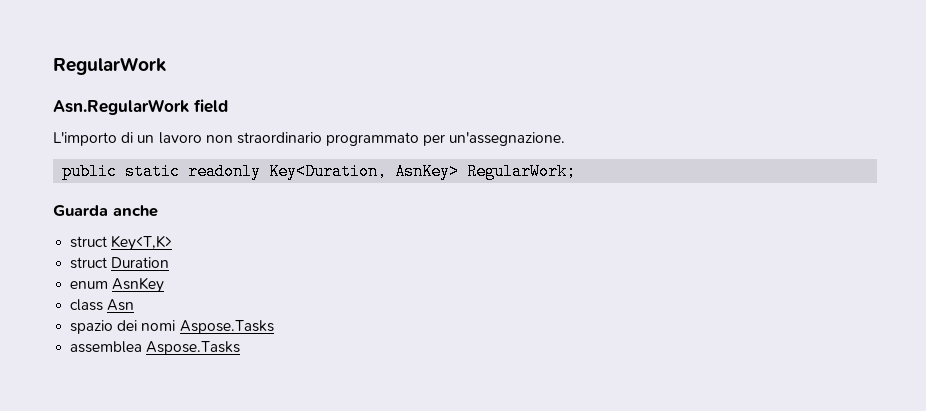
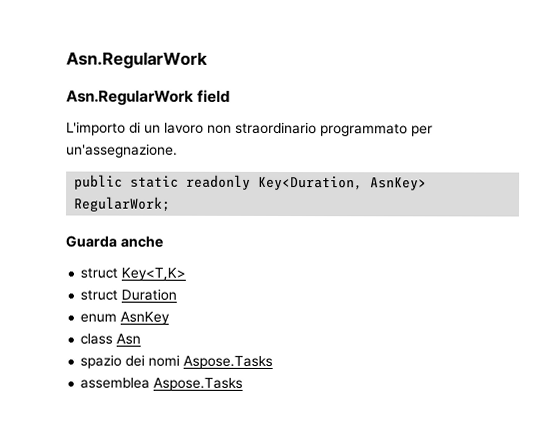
[53,57,166,75] RegularWork -> [66,51,208,69] Asn.RegularWork

